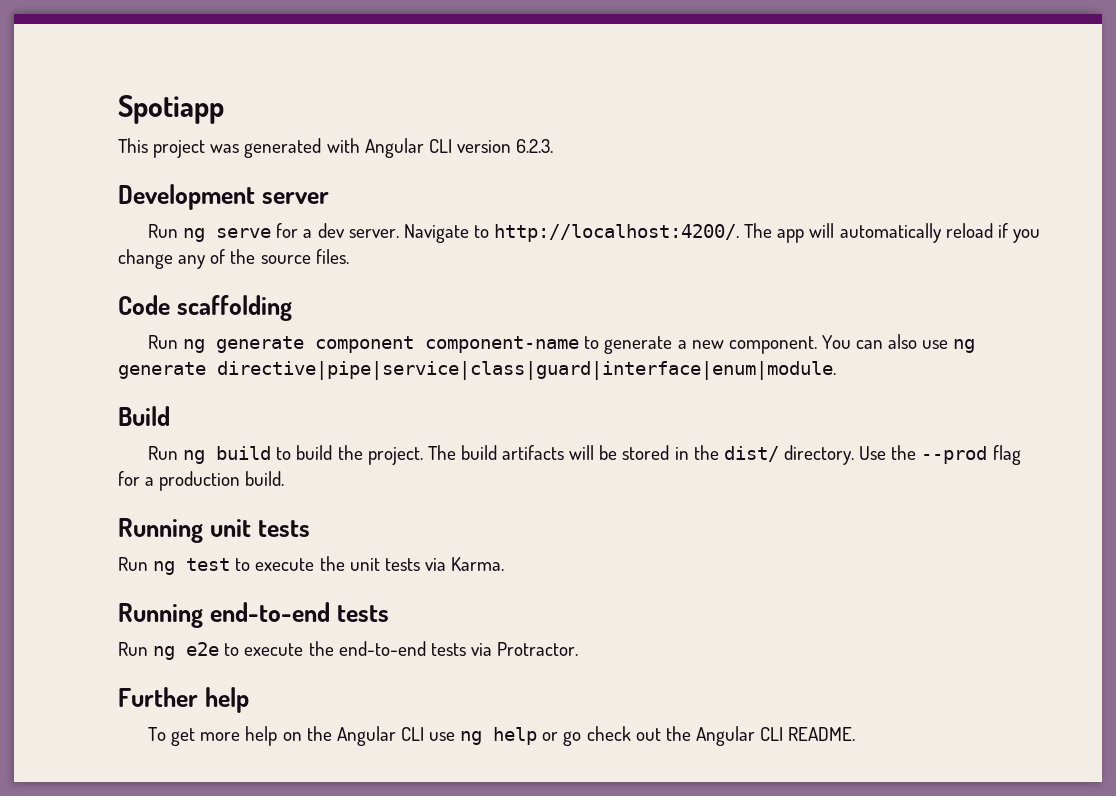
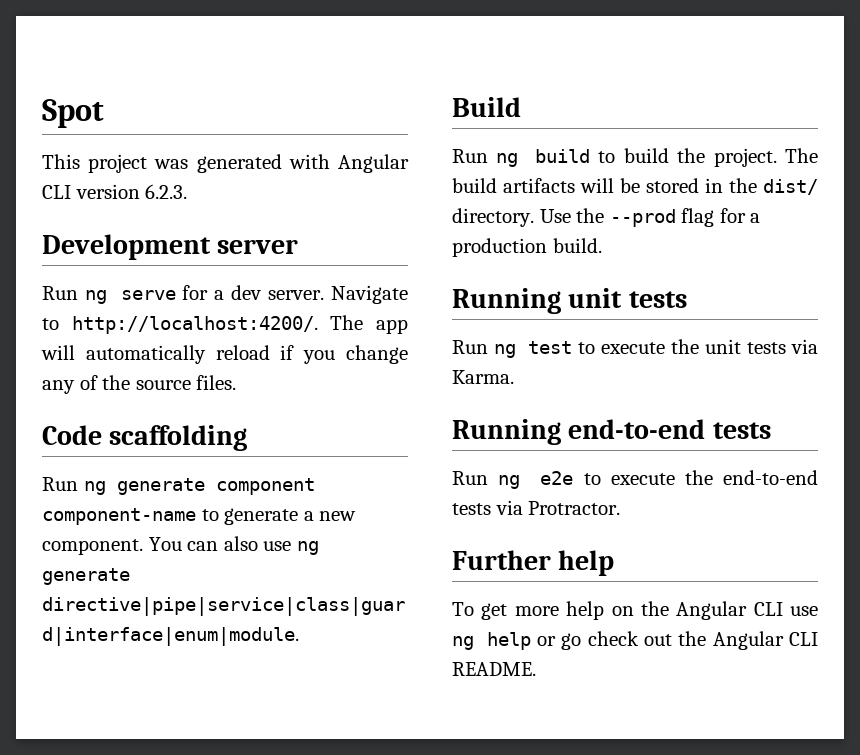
[118,95,224,124] Spotiapp -> [42,99,104,128] Spot

